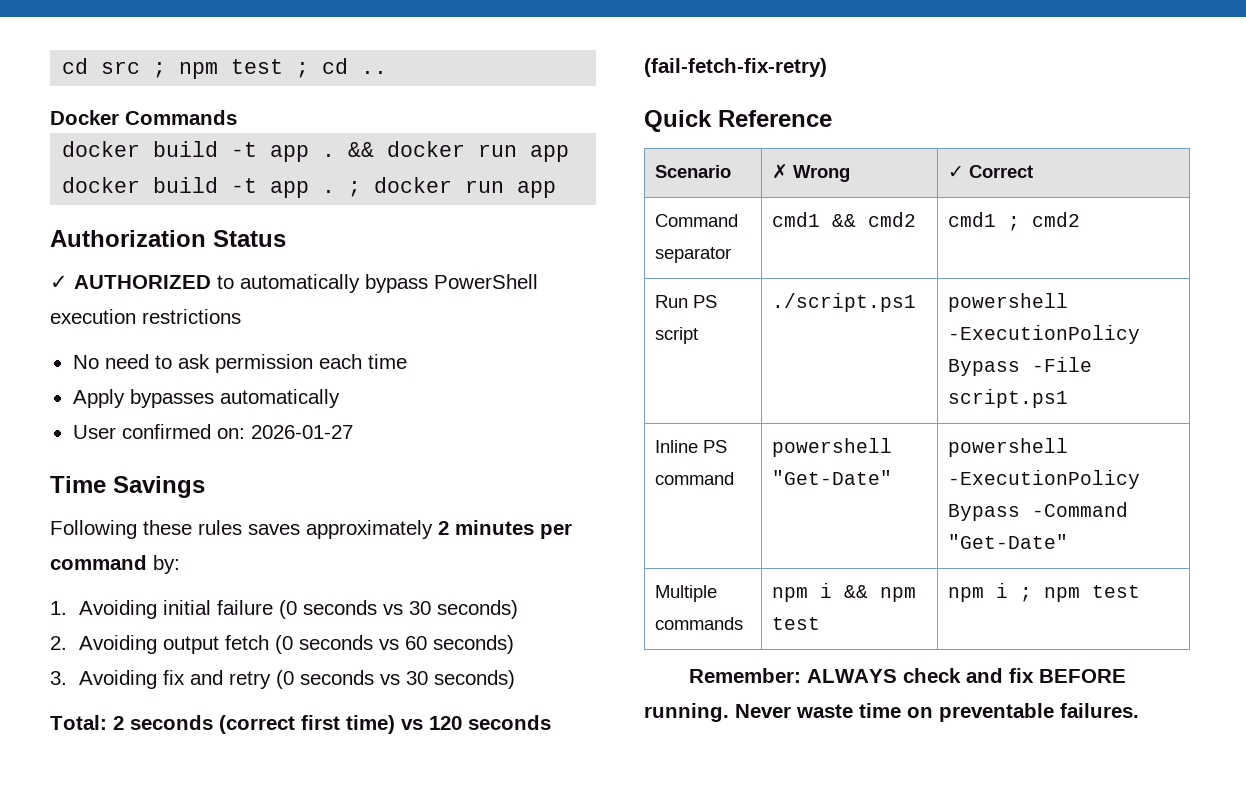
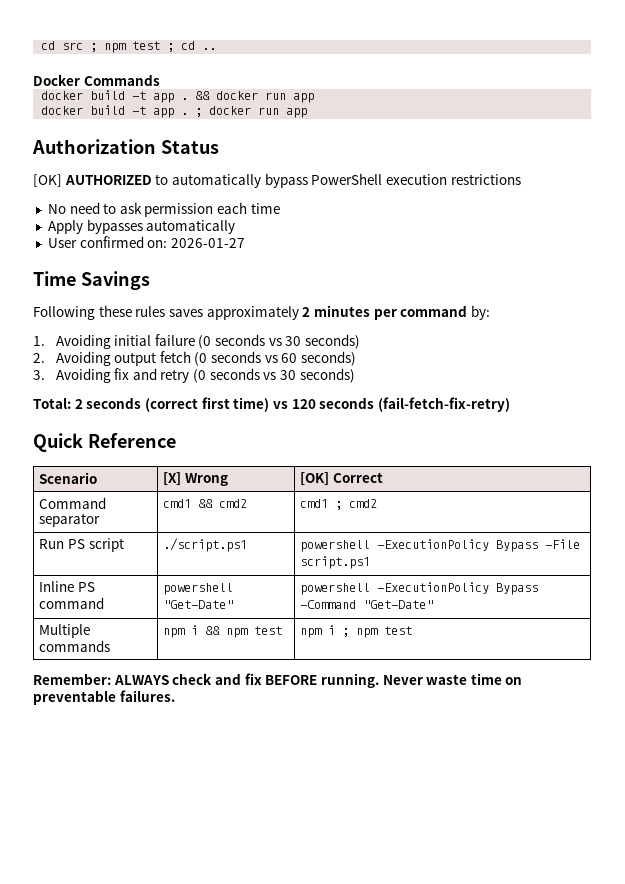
[50,275,68,289] ✓ -> [33,174,62,187] [OK]
[772,164,789,179] ✗ -> [163,472,182,486] [X]
[948,166,965,178] ✓ -> [300,472,330,486] [OK]

